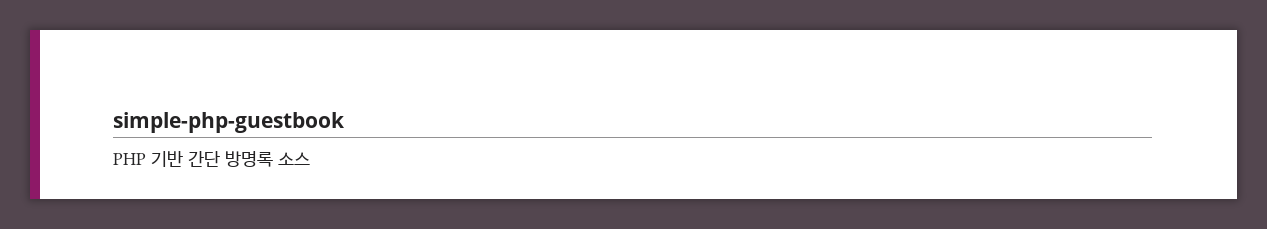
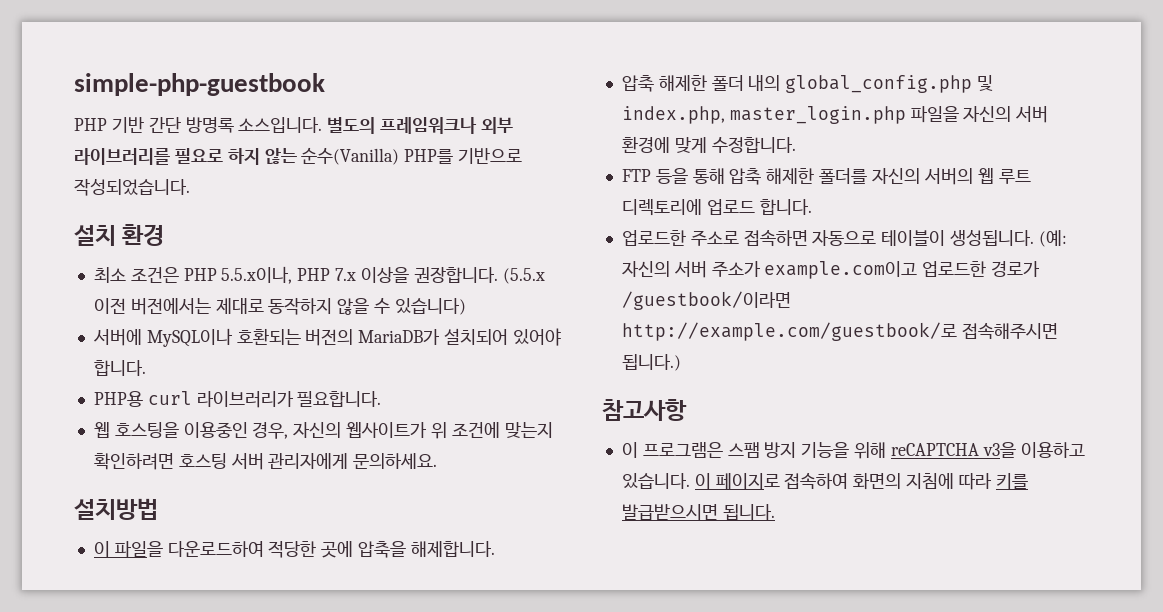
[278,152,310,165] 소스 -> [238,117,514,134] [74,147,523,165] [74,178,190,196] [74,224,165,246] [93,266,545,284] [93,297,466,315] [92,328,561,347] [93,360,146,376] [93,391,382,408] [93,422,553,439] [93,453,438,470] [74,498,158,520] [93,541,495,558] [621,75,994,93] [621,106,1049,124] [621,136,796,153] [621,168,1031,185] [621,199,812,216] [621,230,1067,247] [621,261,1041,279] [621,291,791,310] [621,322,1058,341] [621,354,681,371] [602,399,687,421] [621,442,1085,459] [621,472,1028,490] [621,504,775,520] 소스입니다. 별도의 프레임워크나 외부 라이브러리를 필요로 하지 않는 순수(Vanilla) PHP를 기반으로 작성되었습니다. // 설치 환경 // 최소 조건은 PHP 5.5.x이나, PHP 7.x 이상을 권장합니다. (5.5.x 이전 버전에서는 제대로 동작하지 않을 수 있습니다) // 서버에 MySQL이나 호환되는 버전의 MariaDB가 설치되어 있어야 합니다. // PHP용 curl 라이브러리가 필요합니다. // 웹 호스팅을 이용중인 경우, 자신의 웹사이트가 위 조건에 맞는지 확인하려면 호스팅 서버 관리자에게 문의하세요. // 설치방법 // 이 파일을 다운로드하여 적당한 곳에 압축을 해제합니다. // 압축 해제한 폴더 내의 global_config.php 및 index.php, master_login.php 파일을 자신의 서버 환경에 맞게 수정합니다. // FTP 등을 통해 압축 해제한 폴더를 자신의 서버의 웹 루트 디렉토리에 업로드 합니다. // 업로드한 주소로 접속하면 자동으로 테이블이 생성됩니다. (예: 자신의 서버 주소가 example.com이고 업로드한 경로가 /guestbook/이라면 http://example.com/guestbook/로 접속해주시면 됩니다.) // 참고사항 // 이 프로그램은 스팸 방지 기능을 위해 reCAPTCHA v3을 이용하고 있습니다. 이 페이지로 접속하여 화면의 지침에 따라 키를 발급받으시면 됩니다.

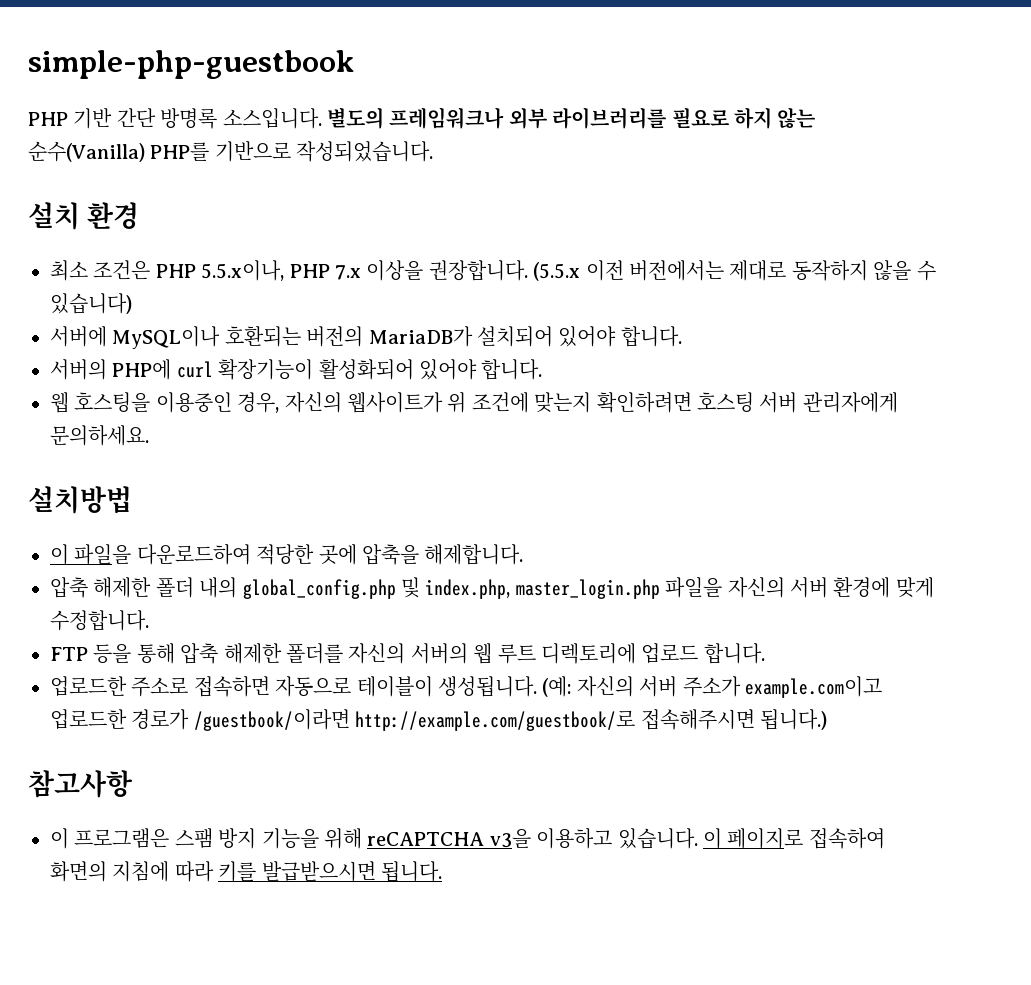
[93,391,382,408] PHP용 curl 라이브러리가 필요합니다. -> [50,359,543,380] 서버의 PHP에 curl 확장기능이 활성화되어 있어야 합니다.

